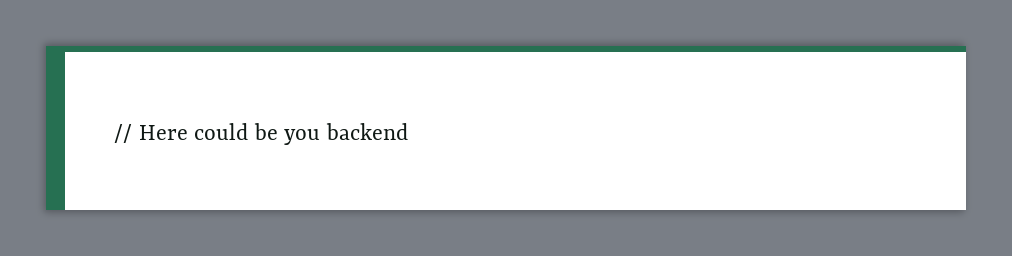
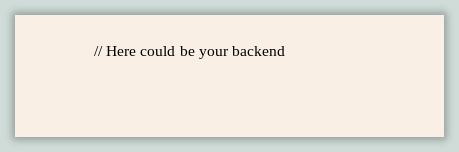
[284,129,321,145] you -> [198,49,229,59] your

